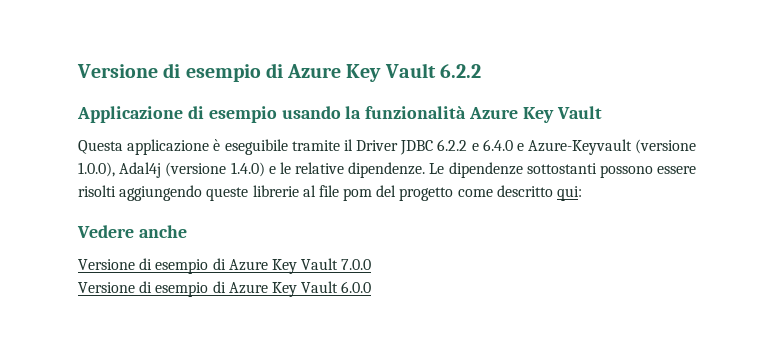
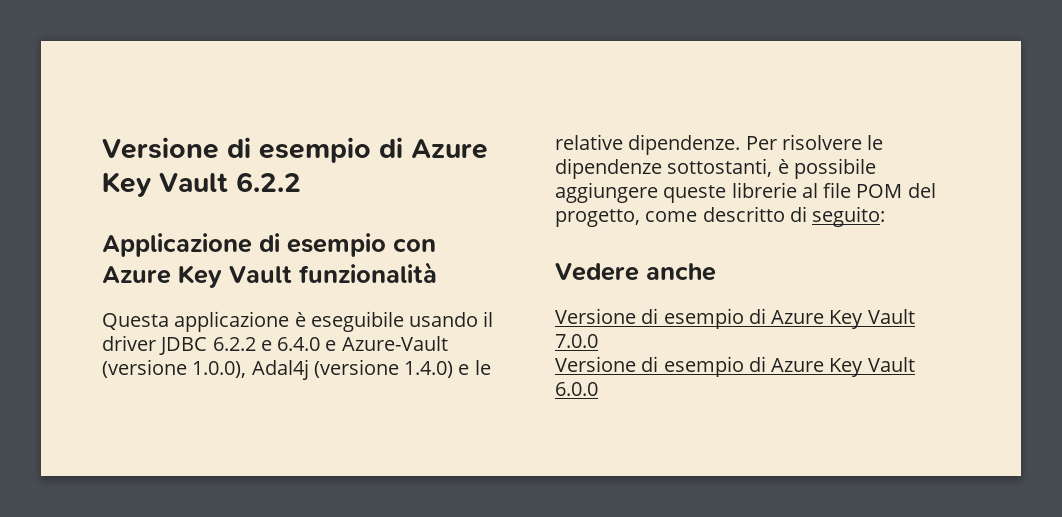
[281,106,602,123] usando la funzionalità Azure Key Vault -> [393,239,436,252] [102,262,437,288] con Azure Key Vault funzionalità
[291,139,399,151] tramite il Driver -> [409,311,494,327] [102,335,156,351] usando il driver
[528,139,633,155] Azure-Keyvault -> [341,336,448,351] Azure-Vault
[429,162,697,178] [78,185,583,201] Le dipendenze sottostanti possono essere risolti aggiungendo queste librerie al file pom del progetto come descritto qui: -> [745,134,884,150] [555,158,876,179] [555,182,936,203] [555,206,886,227] Per risolvere le dipendenze sottostanti, è possibile aggiungere queste librerie al file POM del progetto, come descritto di seguito:

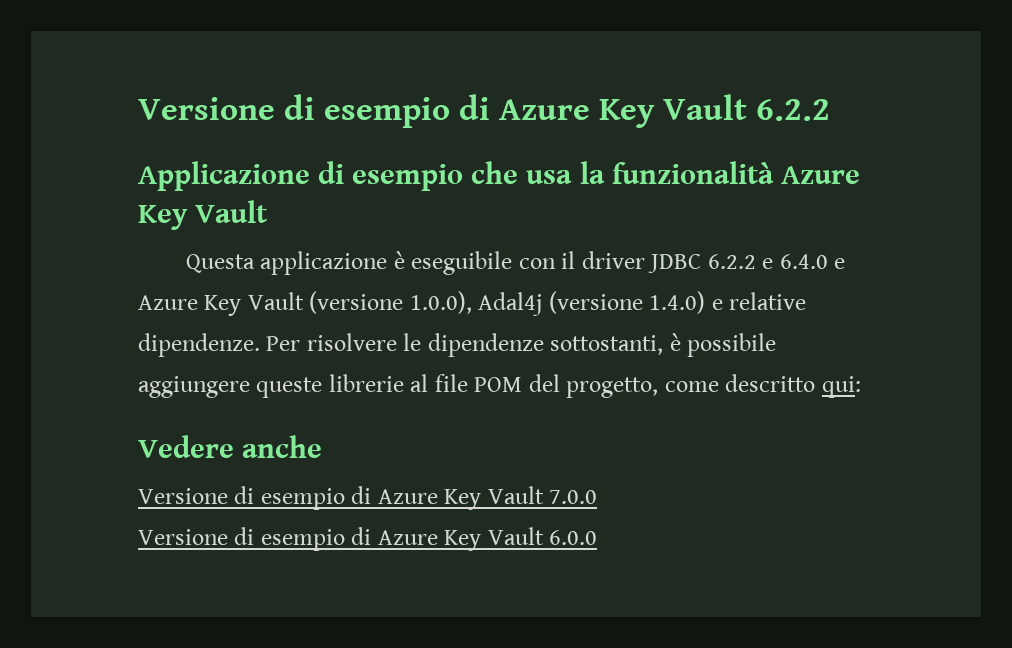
[393,239,436,252] [102,262,437,288] con Azure Key Vault funzionalità -> [471,161,860,184] [138,200,269,230] che usa la funzionalità Azure Key Vault
[409,312,479,327] usando -> [518,258,556,269] con
[341,336,448,351] Azure-Vault -> [138,292,304,316] Azure Key Vault
[474,360,491,375] le -> (723, 304) none
[789,206,886,227] di seguito: -> [821,376,861,398] qui:

